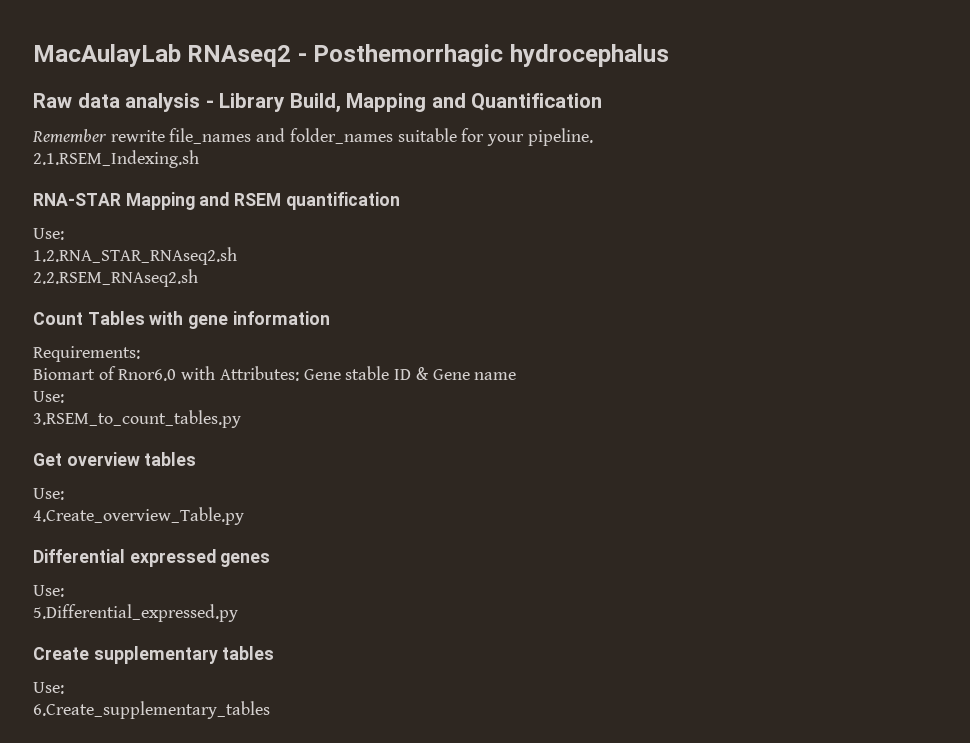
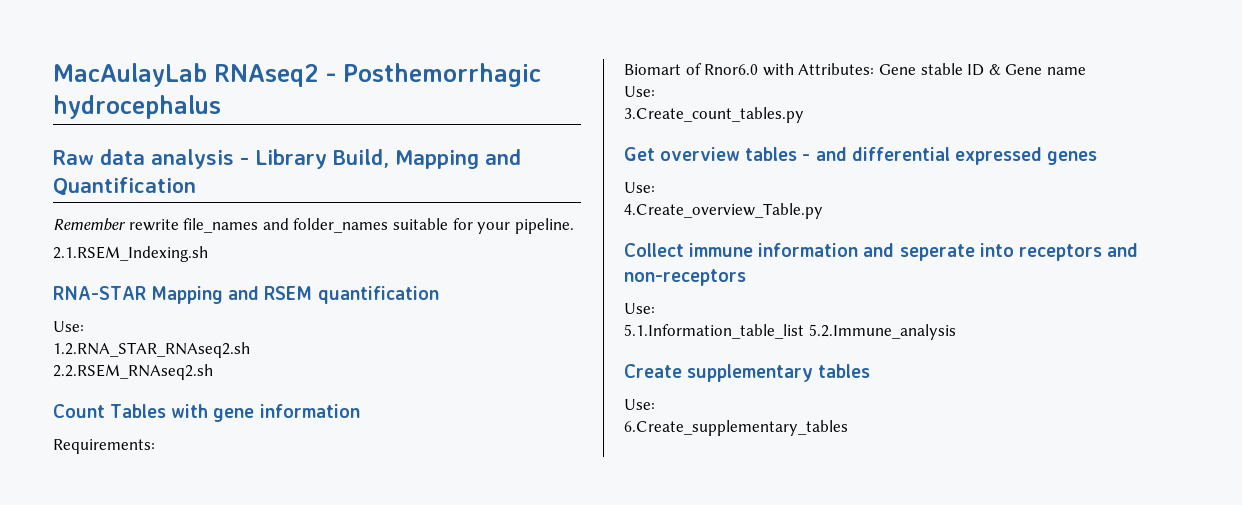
[33,410,241,428] 3.RSEM_to_count_tables.py -> [624,107,804,123] 3.Create_count_tables.py
[33,488,64,500] [33,507,244,525] [33,549,271,567] [33,585,64,597] [33,604,238,622] // Use: // 4.Create_overview_Table.py // Differential expressed genes // Use: // 5.Differential_expressed.py -> [802,147,1097,165] [624,182,655,193] [624,203,823,219] [624,243,1138,261] [624,269,746,286] [624,303,655,314] [624,324,956,340] - and differential expressed genes // Use: // 4.Create_overview_Table.py // Collect immune information and seperate into receptors and non-receptors // Use: // 5.1.Information_table_list 5.2.Immune_analysis

